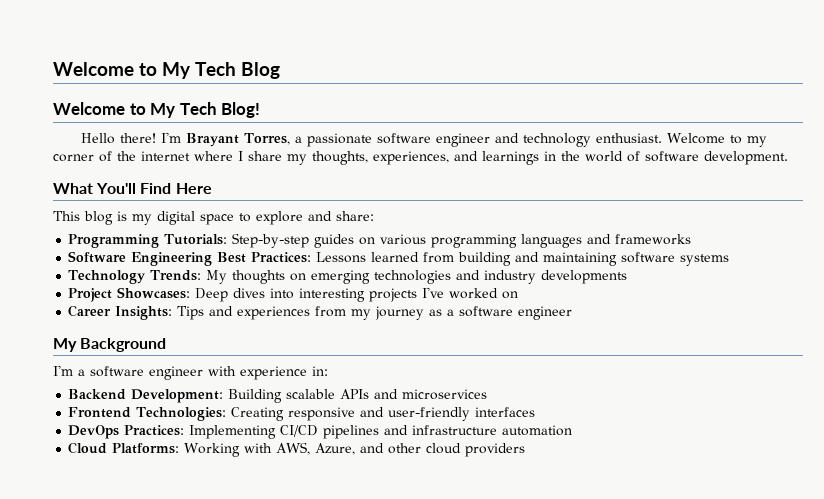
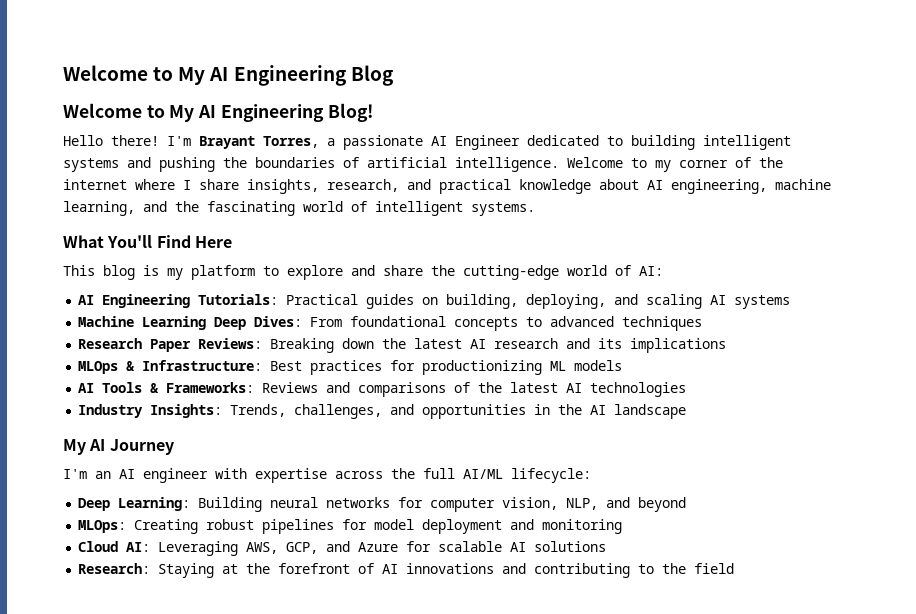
[53,62,236,79] Welcome to My Tech -> [63,65,347,86] Welcome to My AI Engineering
[179,102,217,115] Tech -> [198,104,324,122] AI Engineering
[376,133,662,147] software engineer and technology enthusiast. -> [431,135,791,150] [63,157,559,172] AI Engineer dedicated to building intelligent systems and pushing the boundaries of artificial intelligence.
[287,151,788,165] my thoughts, experiences, and learnings in the world of software development. -> [247,179,831,194] [63,201,535,216] insights, research, and practical knowledge about AI engineering, machine learning, and the fascinating world of intelligent systems.
[157,211,234,225] digital space -> [191,265,255,280] platform
[336,211,374,221] [68,233,692,248] [68,251,730,266] [68,270,628,284] [68,287,519,302] [68,305,573,320] [53,338,167,352] [53,365,328,380] [68,389,488,403] [68,407,536,421] [68,425,573,439] [68,442,526,457] share: // Programming Tutorials: Step-by-step guides on various programming languages and frameworks // Software Engineering Best Practices: Lessons learned from building and maintaining software systems // Technology Trends: My thoughts on emerging technologies and industry developments // Project Showcases: Deep dives into interesting projects I've worked on // Career Insights: Tips and experiences from my journey as a software engineer // My Background // I'm a software engineer with experience in: // Backend Development: Building scalable APIs and microservices // Frontend Technologies: Creating responsive and user-friendly interfaces // DevOps Practices: Implementing CI/CD pipelines and infrastructure automation // Cloud Platforms: Working with AWS, Azure, and other cloud providers -> [383,265,663,280] [78,294,791,309] [78,316,703,331] [78,338,727,353] [78,360,623,375] [78,382,687,397] [78,404,687,419] [63,439,174,455] [63,468,591,483] [78,497,687,512] [78,519,623,534] [78,541,607,556] [78,563,735,578] share the cutting-edge world of AI: // AI Engineering Tutorials: Practical guides on building, deploying, and scaling AI systems // Machine Learning Deep Dives: From foundational concepts to advanced techniques // Research Paper Reviews: Breaking down the latest AI research and its implications // MLOps & Infrastructure: Best practices for productionizing ML models // AI Tools & Frameworks: Reviews and comparisons of the latest AI technologies // Industry Insights: Trends, challenges, and opportunities in the AI landscape // My AI Journey // I'm an AI engineer with expertise across the full AI/ML lifecycle: // Deep Learning: Building neural networks for computer vision, NLP, and beyond // MLOps: Creating robust pipelines for model deployment and monitoring // Cloud AI: Leveraging AWS, GCP, and Azure for scalable AI solutions // Research: Staying at the forefront of AI innovations and contributing to the field

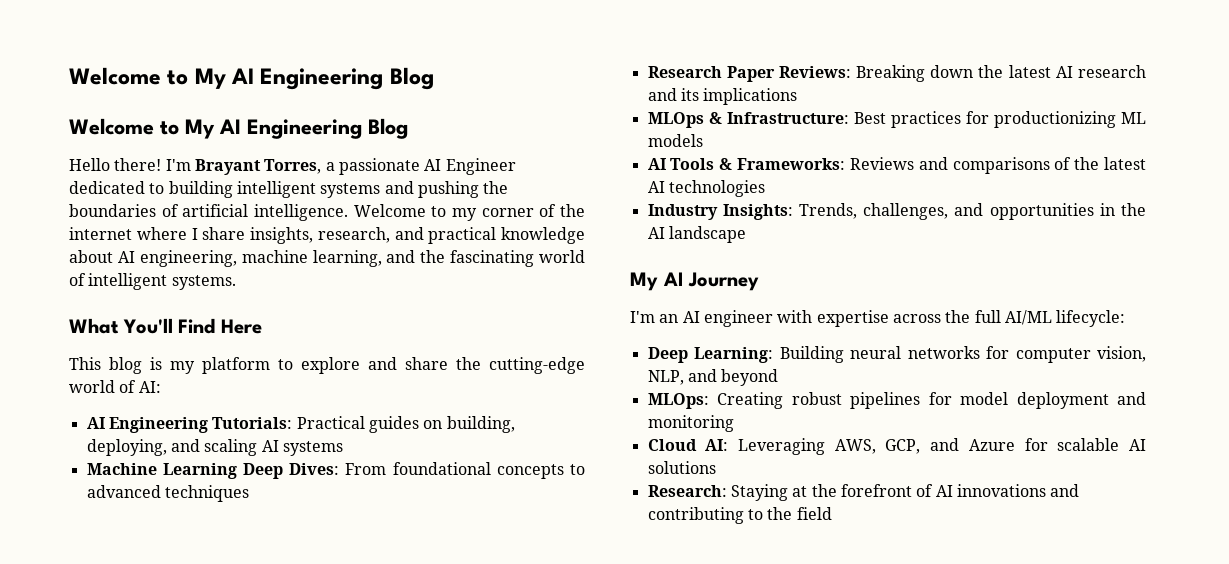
[327,103,373,122] Blog! -> [368,118,408,139] Blog

